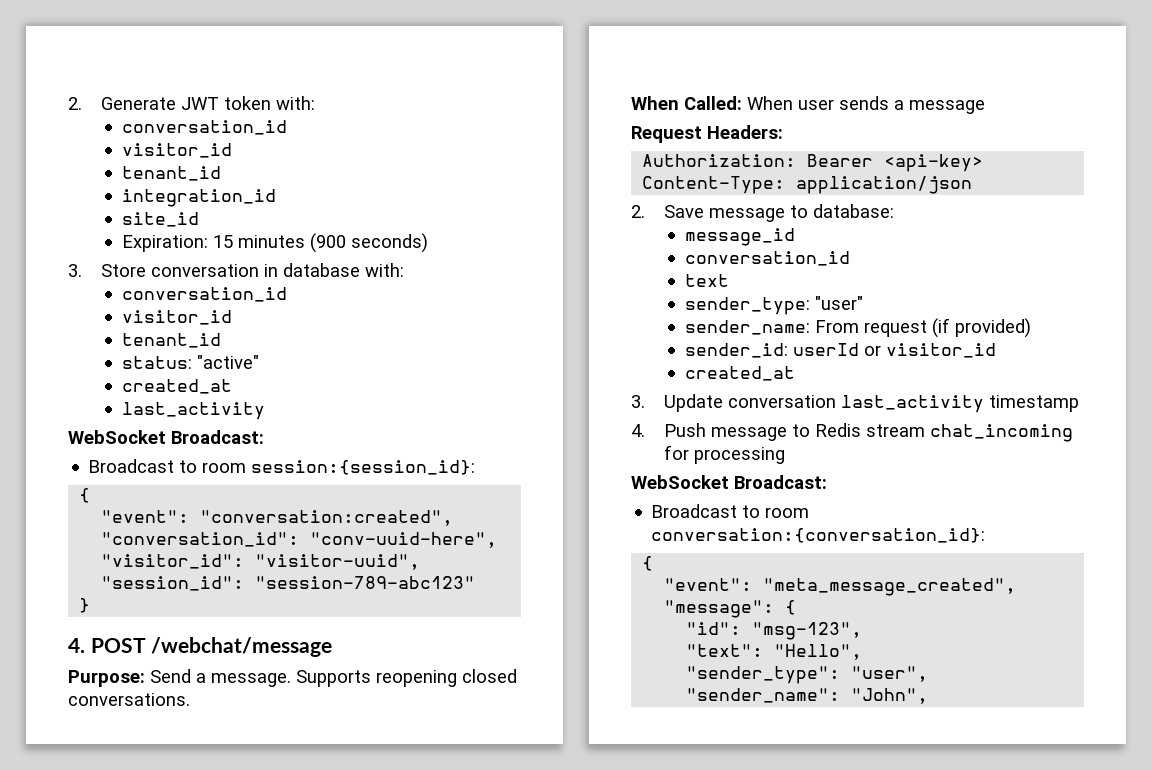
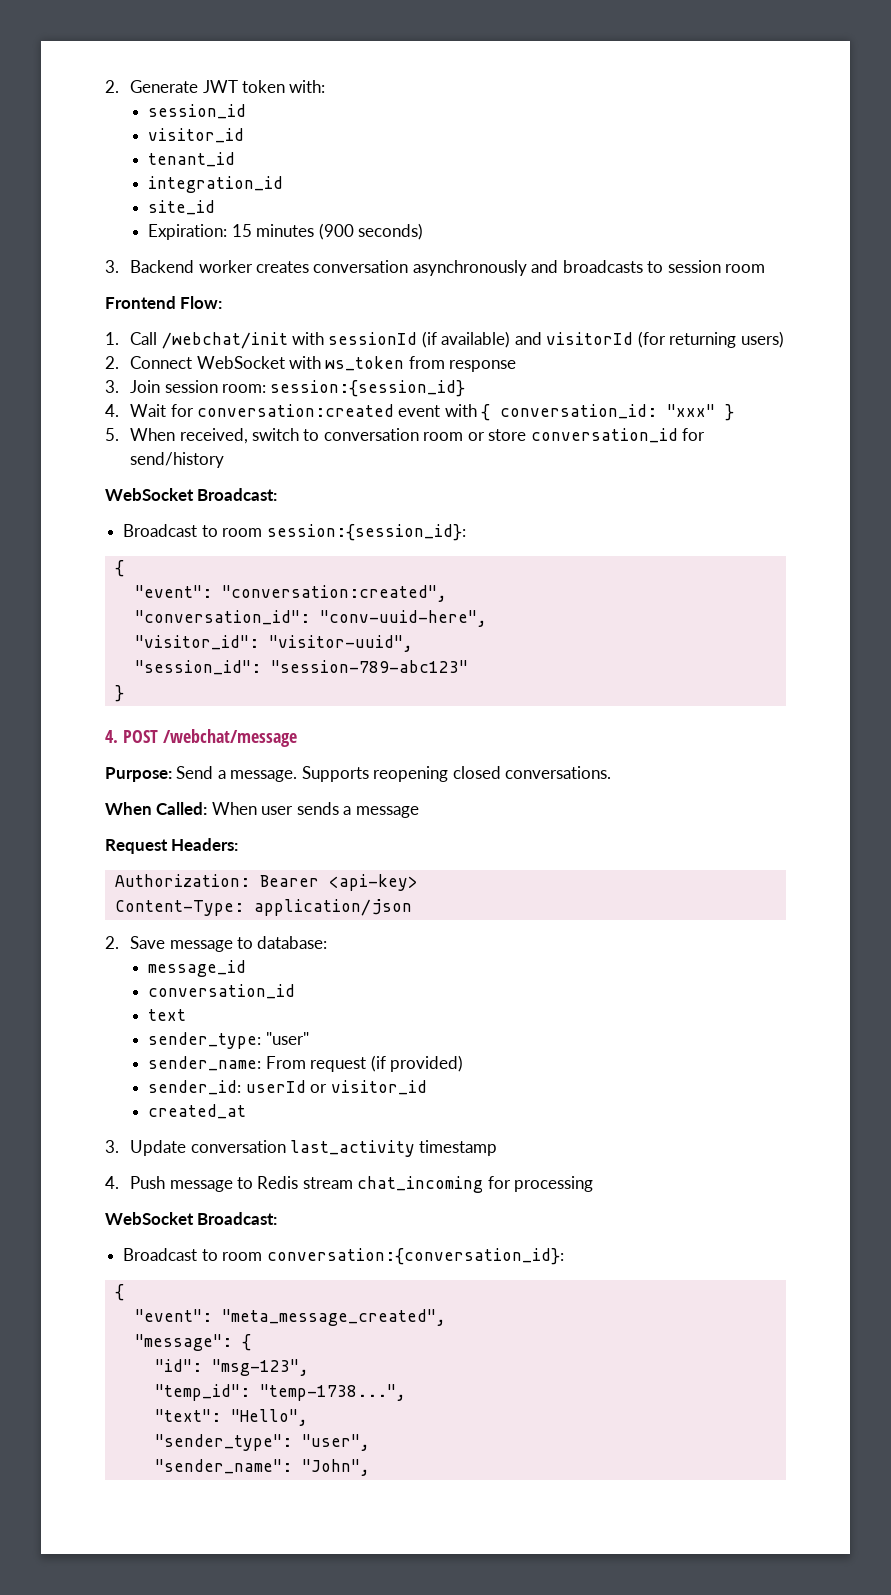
[121,120,287,135] conversation_id -> [148,104,247,119] session_id
[101,263,405,277] [121,287,287,302] [121,310,232,325] [121,333,221,348] [121,355,259,369] [121,379,232,394] [121,402,265,420] Store conversation in database with: // conversation_id // visitor_id // tenant_id // status: "active" // created_at // last_activity -> [130,260,766,276] [105,296,223,309] [105,331,784,349] [105,356,517,372] [105,380,466,397] [105,404,735,421] [105,428,706,444] [130,452,225,468] Backend worker creates conversation asynchronously and broadcasts to session room // Frontend Flow: // 1. Call /webchat/init with sessionId (if available) and visitorId (for returning users) // 2. Connect WebSocket with ws_token from response // 3. Join session room: session:{session_id} // 4. Wait for conversation:created event with { conversation_id: "xxx" } // 5. When received, switch to conversation room or store conversation_id for send/history
(863, 631) none -> [154,1384,406,1401] // "temp_id": "temp-1738...",

